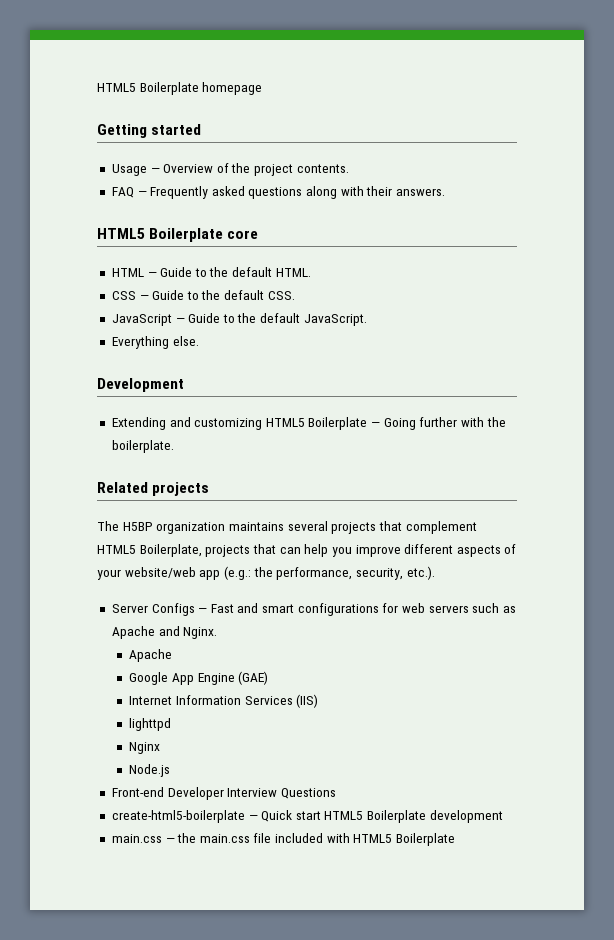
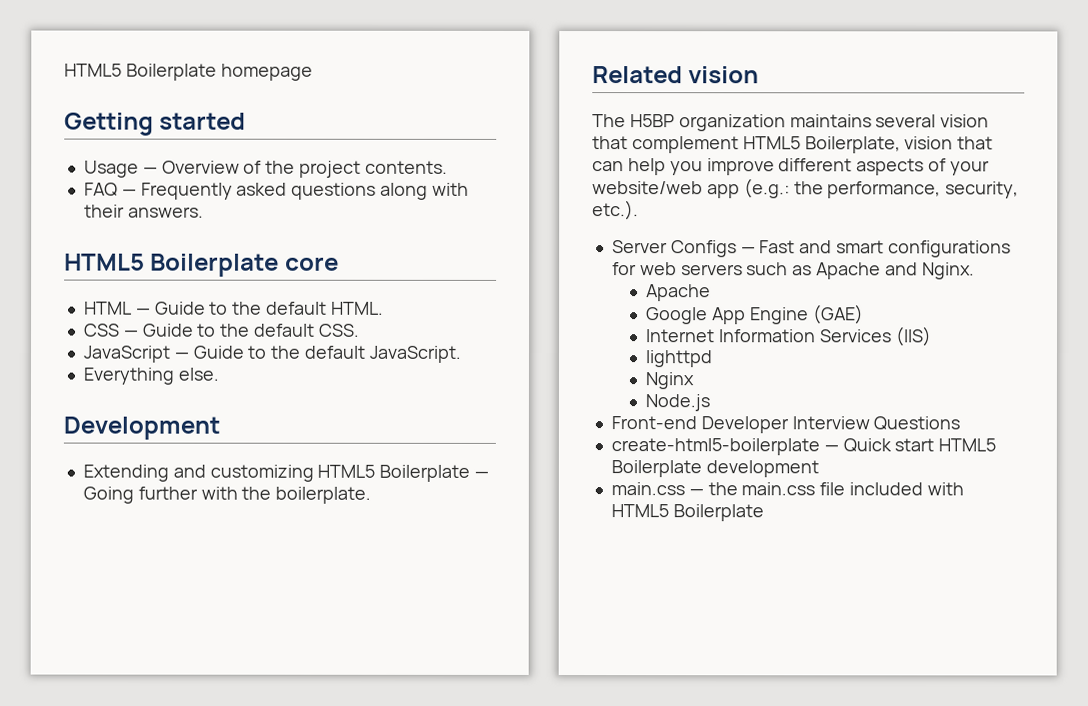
[152,482,210,496] projects -> [688,66,760,84] vision
[331,522,377,534] projects -> [940,114,990,128] vision
[205,545,251,557] projects -> [904,136,954,150] vision

